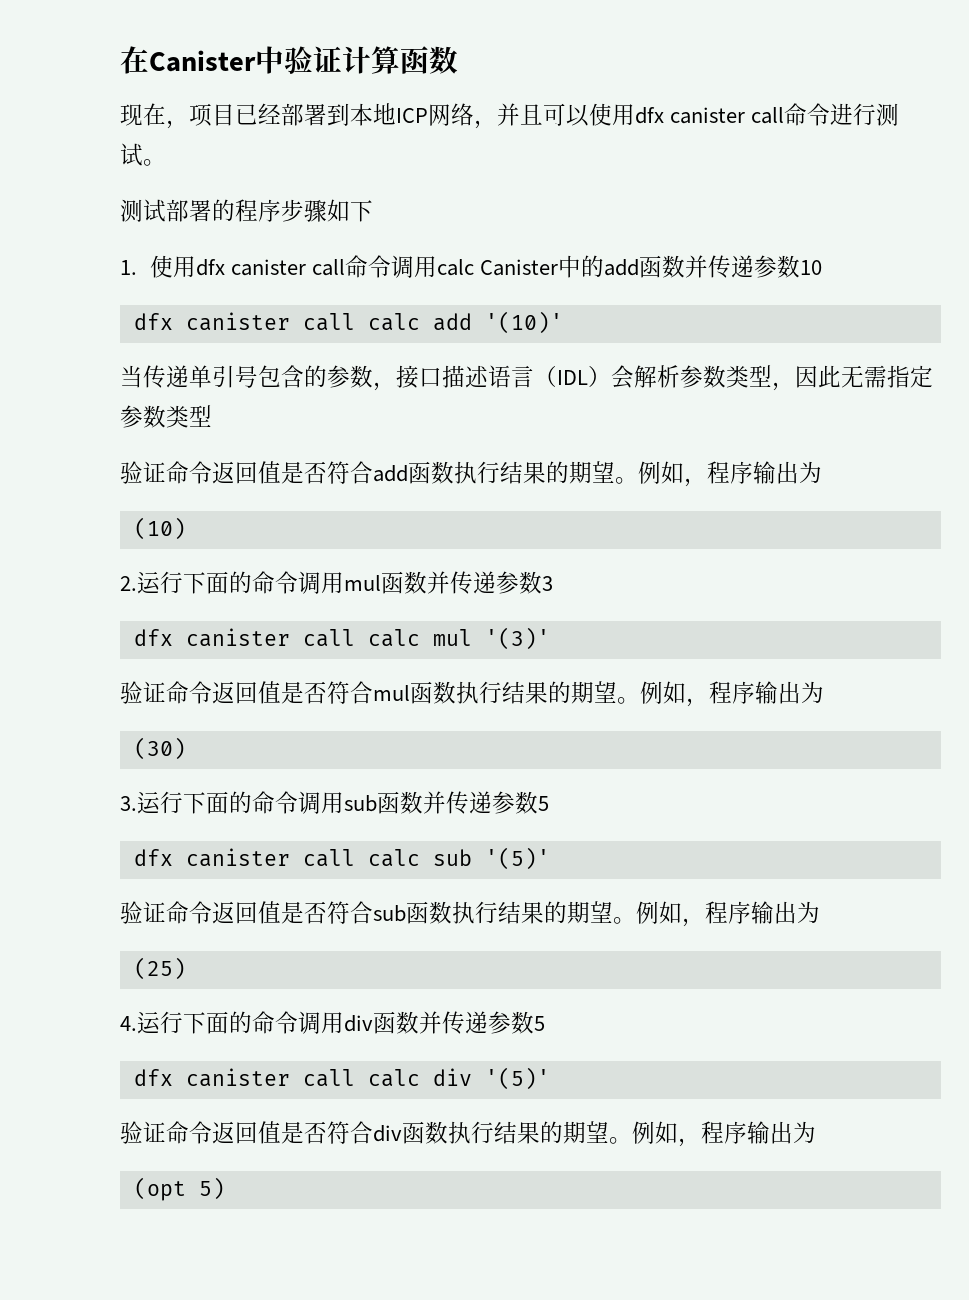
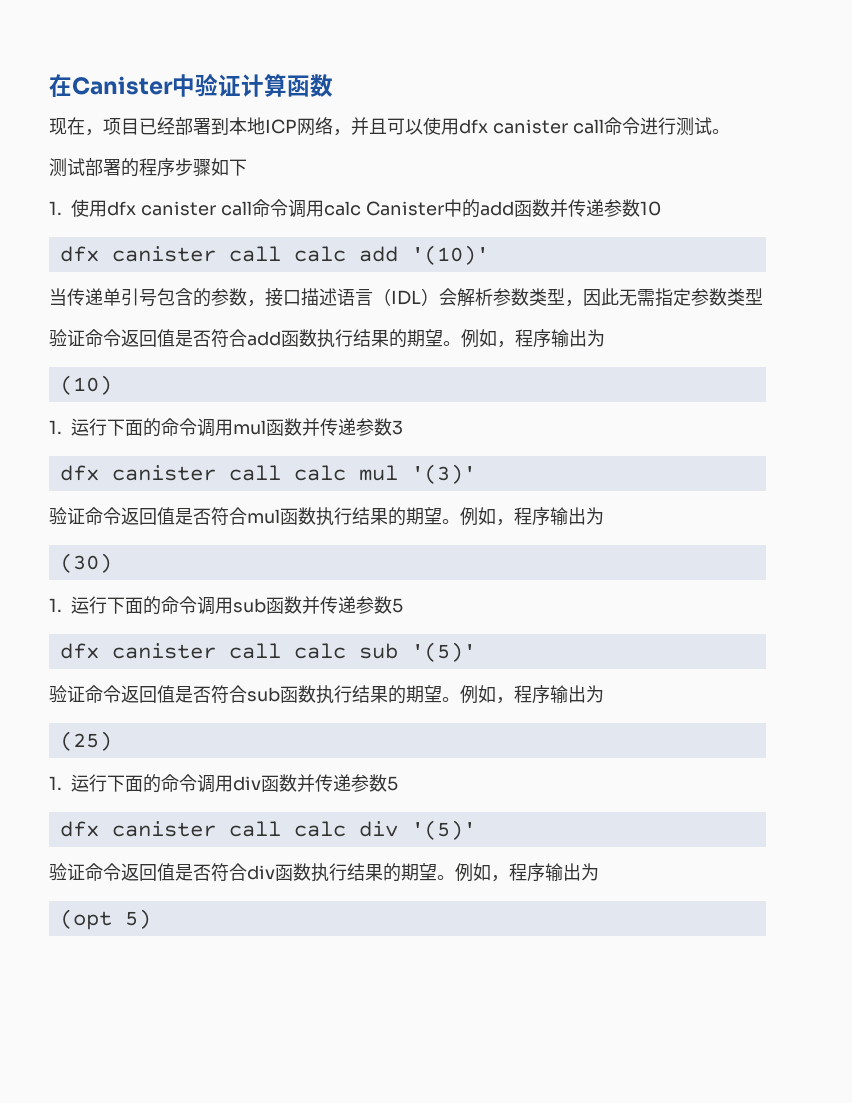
[120,576,137,591] 2. -> [49,420,62,434] 1.
[120,796,137,811] 3. -> [49,598,62,612] 1.
[120,1016,137,1031] 4. -> [49,776,62,790] 1.

